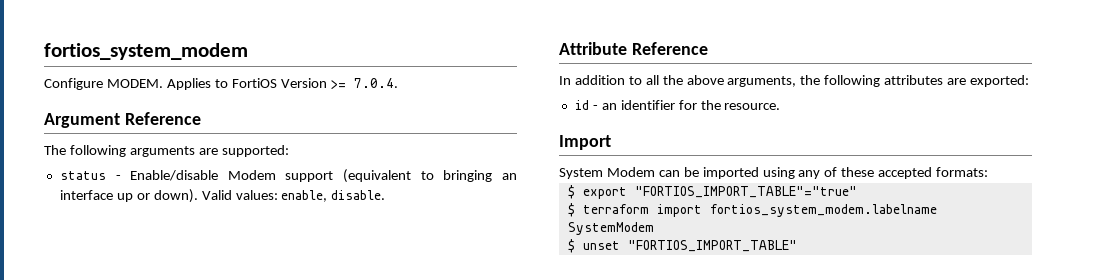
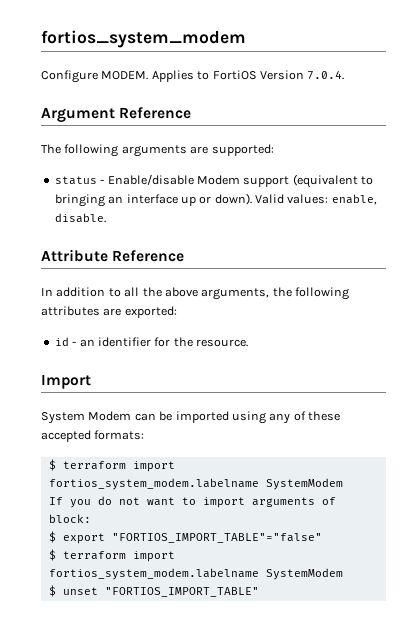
[330,80,347,89] >= -> (304, 75) none
(989, 172) none -> [48,459,175,472] [48,478,343,490] [48,496,336,508] [48,514,91,523] // $ terraform import fortios_system_modem.labelname SystemModem // If you do not want to import arguments of block:
[634,186,857,198] "FORTIOS_IMPORT_TABLE"="true" -> [111,533,322,543] "FORTIOS_IMPORT_TABLE"="false"

